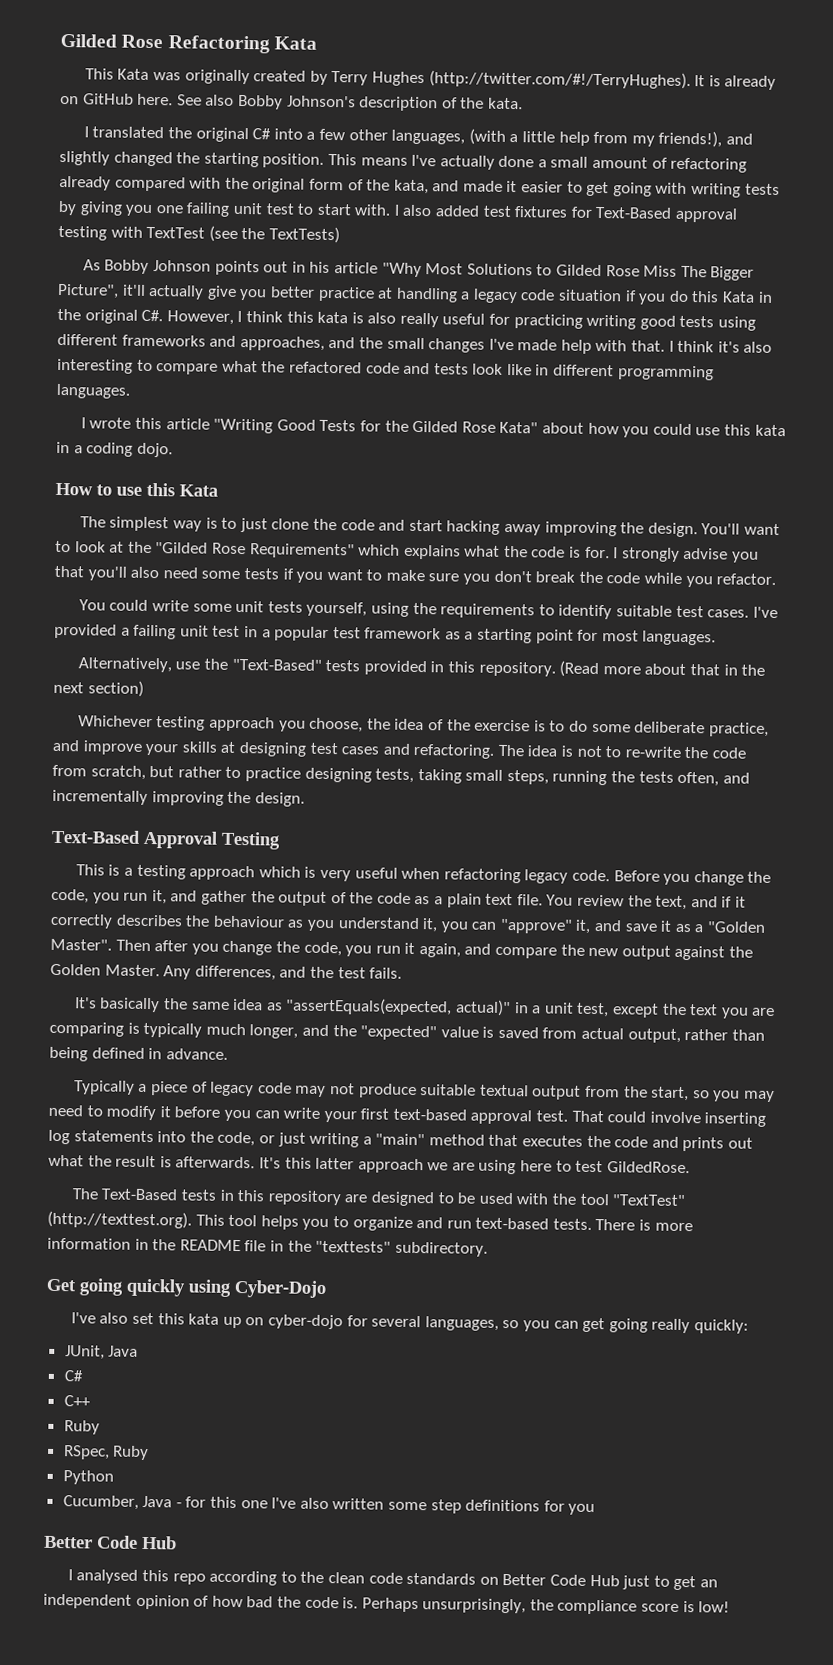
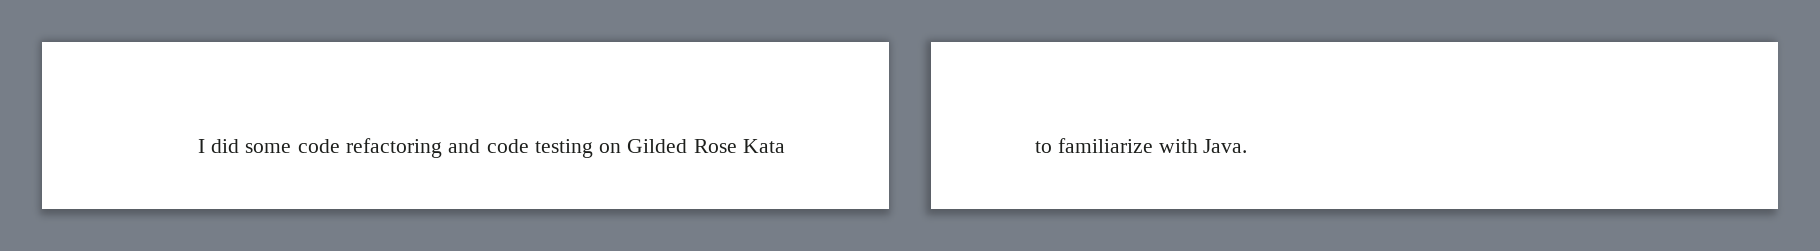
[60,33,317,54] [84,68,777,90] [60,93,523,112] [83,126,753,148] [59,150,748,173] [59,175,780,198] [58,200,738,223] [58,225,340,244] [82,259,755,281] [57,283,773,305] [57,308,757,331] [57,333,773,354] [57,358,714,381] [56,383,130,399] [80,417,786,438] [56,441,173,458] [55,482,218,497] [79,516,780,538] [55,540,760,563] [54,565,777,588] [78,599,778,620] [54,623,717,646] [77,657,766,678] [53,680,144,697] [77,715,769,737] [52,739,747,759] [52,764,750,787] [52,789,305,807] [51,829,280,850] [75,864,772,886] [51,888,746,911] [50,913,767,934] [50,938,754,961] [50,963,403,981] [74,997,776,1019] [49,1021,765,1043] [49,1046,228,1062] [73,1080,775,1103] [48,1104,767,1127] [48,1129,754,1152] [48,1154,690,1175] [71,1188,686,1207] [47,1210,693,1232] [47,1237,488,1257] [46,1278,326,1299] [70,1312,749,1334] [64,1345,139,1360] [63,1370,83,1382] [63,1395,91,1407] [63,1420,100,1435] [62,1445,150,1461] [62,1470,114,1485] [62,1495,596,1516] [43,1535,177,1550] [67,1569,718,1591] [43,1593,731,1615] Gilded Rose Refactoring Kata // This Kata was originally created by Terry Hughes (http://twitter.com/#!/TerryHughes). It is already on GitHub here. See also Bobby Johnson's description of the kata. // I translated the original C# into a few other languages, (with a little help from my friends!), and slightly changed the starting position. This means I've actually done a small amount of refactoring already compared with the original form of the kata, and made it easier to get going with writing tests by giving you one failing unit test to start with. I also added test fixtures for Text-Based approval testing with TextTest (see the TextTests) // As Bobby Johnson points out in his article "Why Most Solutions to Gilded Rose Miss The Bigger Picture", it'll actually give you better practice at handling a legacy code situation if you do this Kata in the original C#. However, I think this kata is also really useful for practicing writing good tests using different frameworks and approaches, and the small changes I've made help with that. I think it's also interesting to compare what the refactored code and tests look like in different programming languages. // I wrote this article "Writing Good Tests for the Gilded Rose Kata" about how you could use this kata in a coding dojo. // How to use this Kata // The simplest way is to just clone the code and start hacking away improving the design. You'll want to look at the "Gilded Rose Requirements" which explains what the code is for. I strongly advise you that you'll also need some tests if you want to make sure you don't break the code while you refactor. // You could write some unit tests yourself, using the requirements to identify suitable test cases. I've provided a failing unit test in a popular test framework as a starting point for most languages. // Alternatively, use the "Text-Based" tests provided in this repository. (Read more about that in the next section) // Whichever testing approach you choose, the idea of the exercise is to do some deliberate practice, and improve your skills at designing test cases and refactoring. The idea is not to re-write the code from scratch, but rather to practice designing tests, taking small steps, running the tests often, and incrementally improving the design. // Text-Based Approval Testing // This is a testing approach which is very useful when refactoring legacy code. Before you change the code, you run it, and gather the output of the code as a plain text file. You review the text, and if it correctly describes the behaviour as you understand it, you can "approve" it, and save it as a "Golden Master". Then after you change the code, you run it again, and compare the new output against the Golden Master. Any differences, and the test fails. // It's basically the same idea as "assertEquals(expected, actual)" in a unit test, except the text you are comparing is typically much longer, and the "expected" value is saved from actual output, rather than being defined in advance. // Typically a piece of legacy code may not produce suitable textual output from the start, so you may need to modify it before you can write your first text-based approval test. That could involve inserting log statements into the code, or just writing a "main" method that executes the code and prints out what the result is afterwards. It's this latter approach we are using here to test GildedRose. // The Text-Based tests in this repository are designed to be used with the tool "TextTest" (http://texttest.org). This tool helps you to organize and run text-based tests. There is more information in the README file in the "texttests" subdirectory. // Get going quickly using Cyber-Dojo // I've also set this kata up on cyber-dojo for several languages, so you can get going really quickly: // JUnit, Java // C# // C++ // Ruby // RSpec, Ruby // Python // Cucumber, Java - for this one I've also written some step definitions for you // Better Code Hub // I analysed this repo according to the clean code standards on Better Code Hub just to get an independent opinion of how bad the code is. Perhaps unsurprisingly, the compliance score is low! -> [197,138,1248,158] I did some code refactoring and code testing on Gilded Rose Kata to familiarize with Java.

